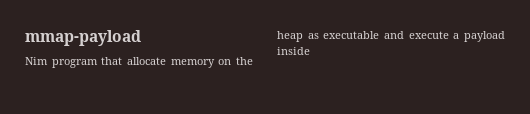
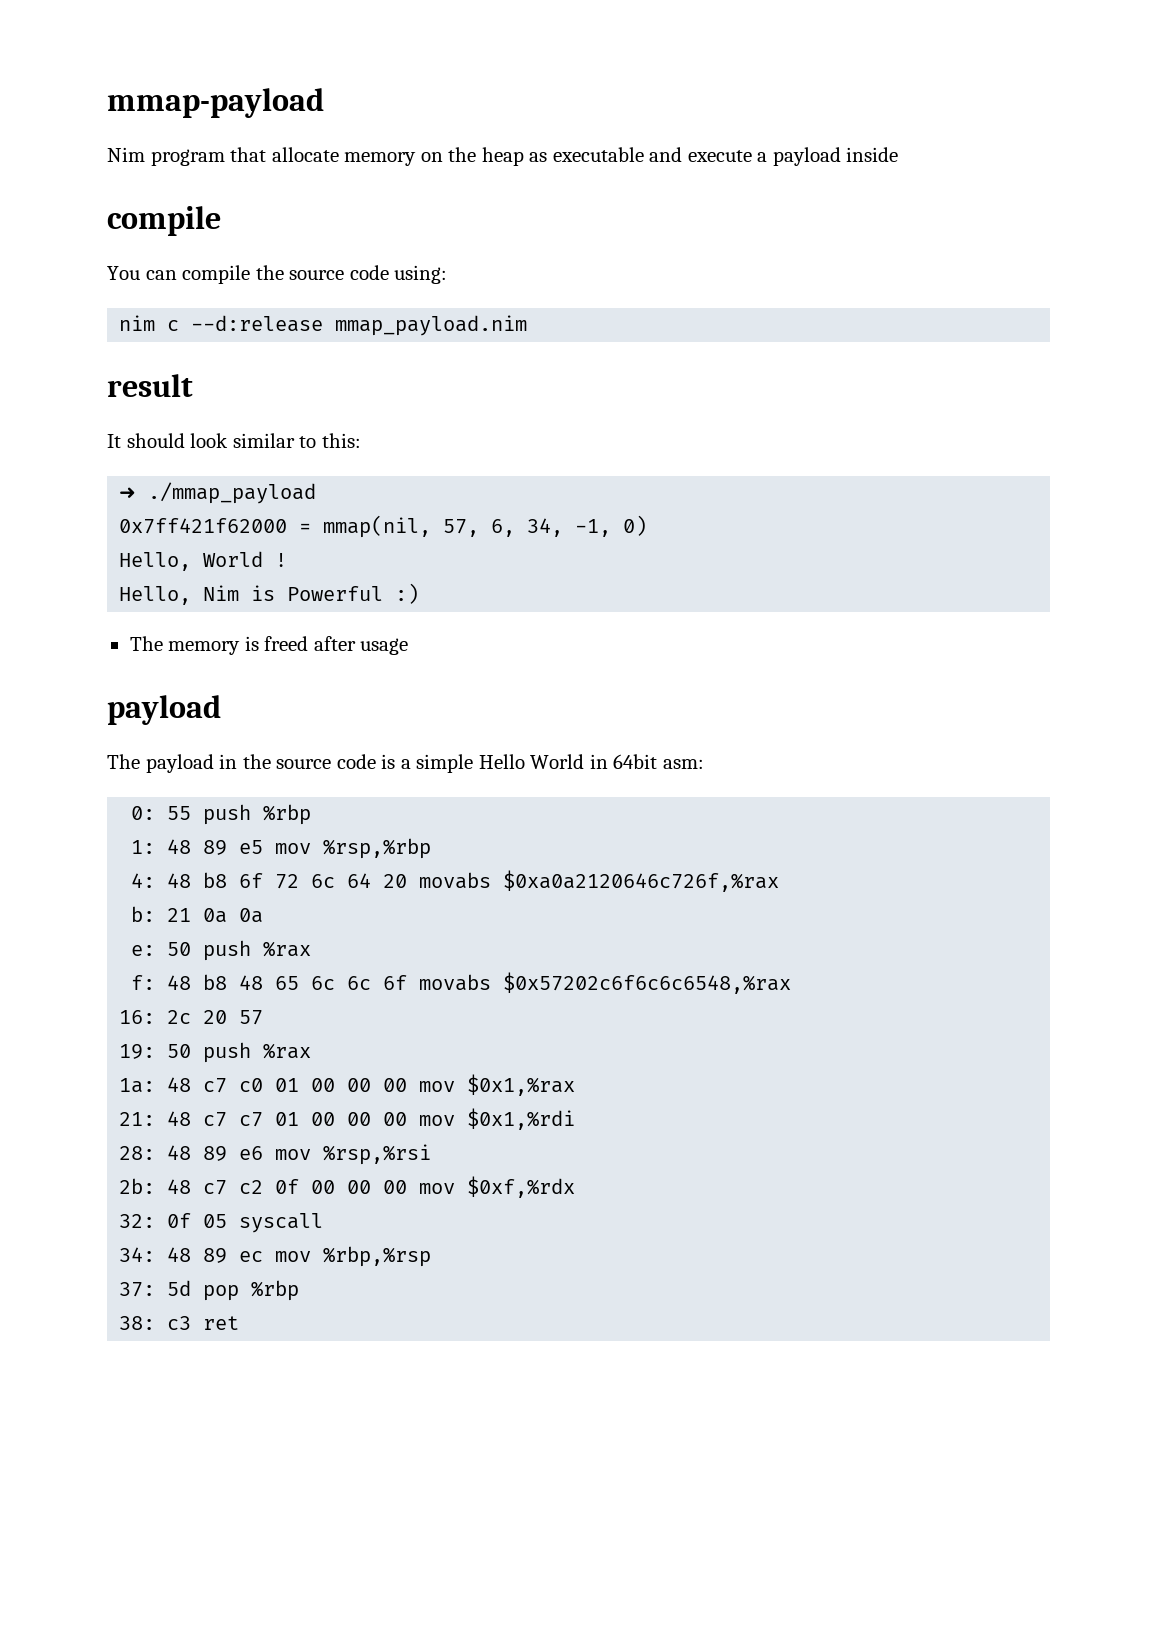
(310, 51) none -> [107,206,221,236] [107,265,448,284] [119,315,528,336] [107,374,193,397] [107,433,361,448] [119,482,317,504] [119,515,648,538] [119,551,288,571] [119,583,420,605] [129,636,409,655] [107,695,221,725] [107,754,704,773] [131,804,312,825] [131,838,432,859] [131,870,780,892] [131,906,264,923] [131,940,312,961] [131,972,792,994] [119,1010,264,1025] [119,1042,312,1063] [119,1074,576,1096] [119,1108,576,1130] [119,1144,432,1165] [119,1176,576,1198] [119,1213,324,1233] [119,1246,432,1267] [119,1280,300,1301] [119,1316,240,1330] // compile // You can compile the source code using: // nim c --d:release mmap_payload.nim // result // It should look similar to this: // ➜ ./mmap_payload // 0x7ff421f62000 = mmap(nil, 57, 6, 34, -1, 0) // Hello, World ! // Hello, Nim is Powerful :) // The memory is freed after usage // payload // The payload in the source code is a simple Hello World in 64bit asm: // 0: 55 push %rbp // 1: 48 89 e5 mov %rsp,%rbp // 4: 48 b8 6f 72 6c 64 20 movabs $0xa0a2120646c726f,%rax // b: 21 0a 0a // e: 50 push %rax // f: 48 b8 48 65 6c 6c 6f movabs $0x57202c6f6c6c6548,%rax // 16: 2c 20 57 // 19: 50 push %rax // 1a: 48 c7 c0 01 00 00 00 mov $0x1,%rax // 21: 48 c7 c7 01 00 00 00 mov $0x1,%rdi // 28: 48 89 e6 mov %rsp,%rsi // 2b: 48 c7 c2 0f 00 00 00 mov $0xf,%rdx // 32: 0f 05 syscall // 34: 48 89 ec mov %rbp,%rsp // 37: 5d pop %rbp // 38: c3 ret

